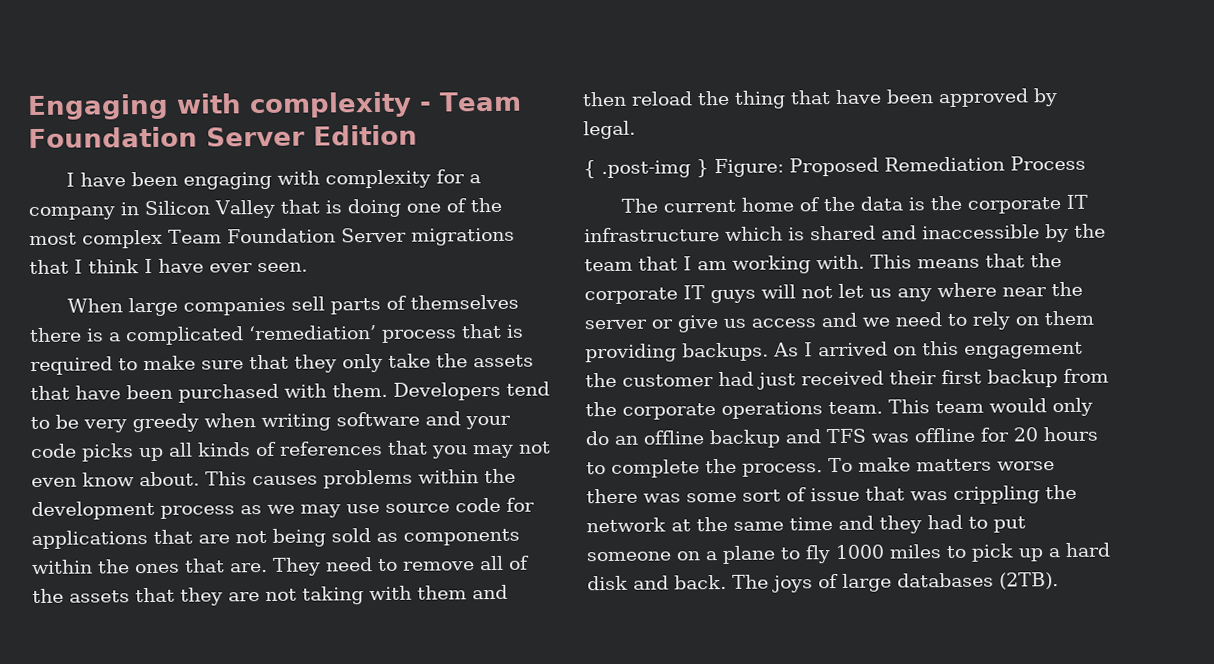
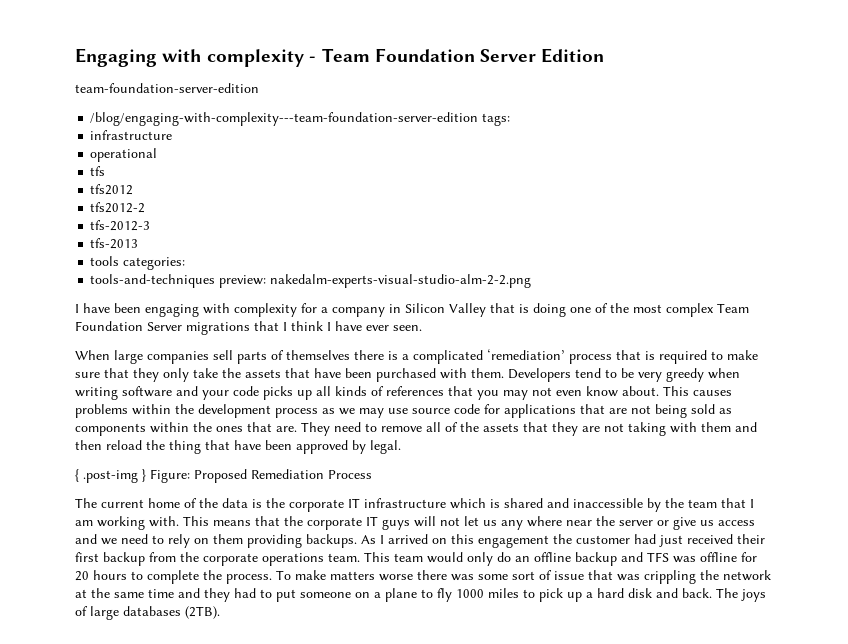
(418, 135) none -> [75,83,259,93] [90,112,511,126] [90,130,173,140] [90,148,158,162] [90,166,106,176] [90,184,134,195] [90,202,146,213] [90,220,151,231] [90,238,139,249] [90,256,186,270] [90,274,532,288] // team-foundation-server-edition // /blog/engaging-with-complexity---team-foundation-server-edition tags: // infrastructure // operational // tfs // tfs2012 // tfs2012-2 // tfs-2012-3 // tfs-2013 // tools categories: // tools-and-techniques preview: nakedalm-experts-visual-studio-alm-2-2.png

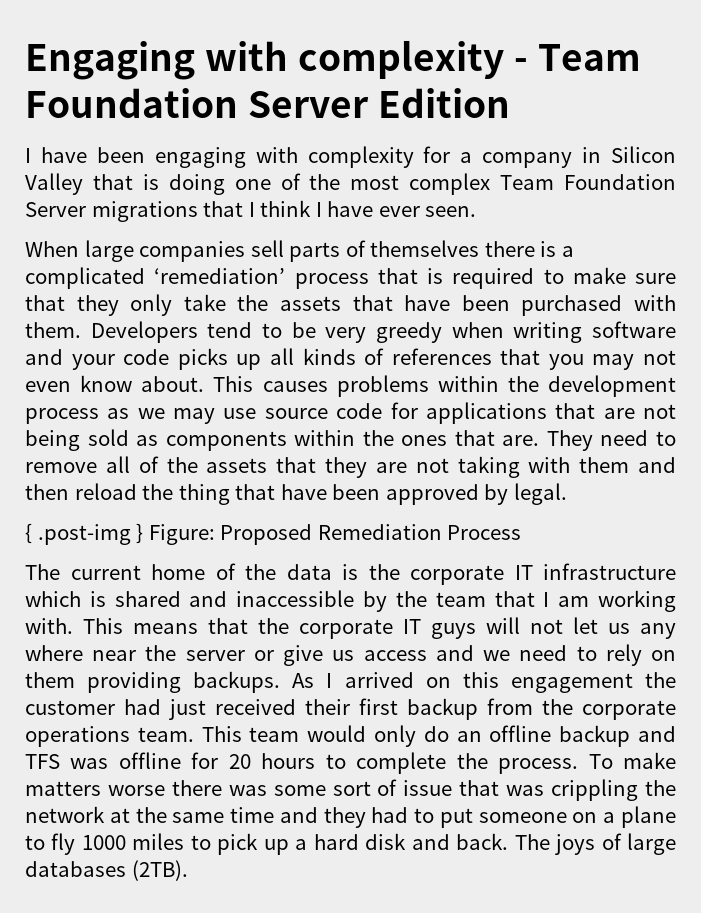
[75,83,259,93] [90,112,511,126] [90,130,173,140] [90,148,158,162] [90,166,106,176] [90,184,134,195] [90,202,146,213] [90,220,151,231] [90,238,139,249] [90,256,186,270] [90,274,532,288] // team-foundation-server-edition // /blog/engaging-with-complexity---team-foundation-server-edition tags: // infrastructure // operational // tfs // tfs2012 // tfs2012-2 // tfs-2012-3 // tfs-2013 // tools categories: // tools-and-techniques preview: nakedalm-experts-visual-studio-alm-2-2.png -> (510, 103) none

